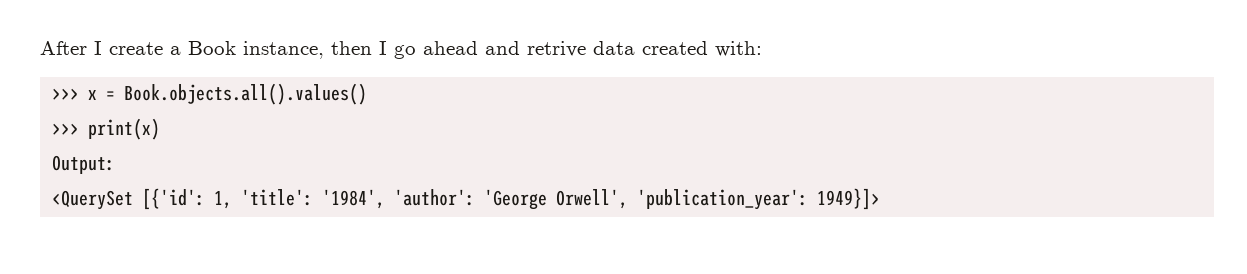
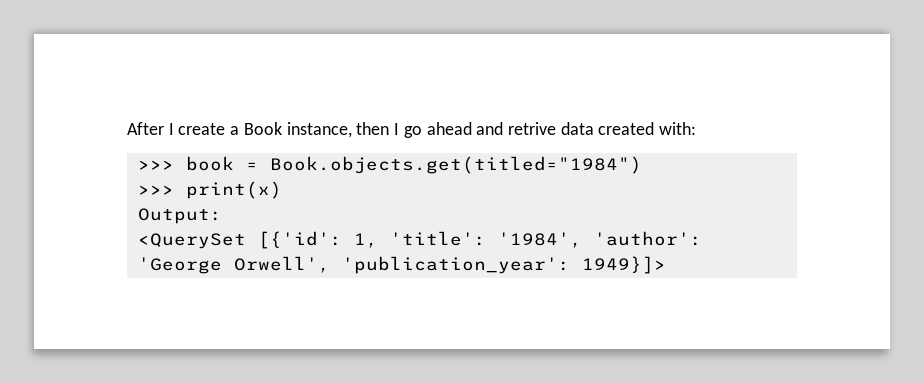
[88,83,368,105] x = Book.objects.all().values() -> [185,156,642,174] book = Book.objects.get(titled="1984")

